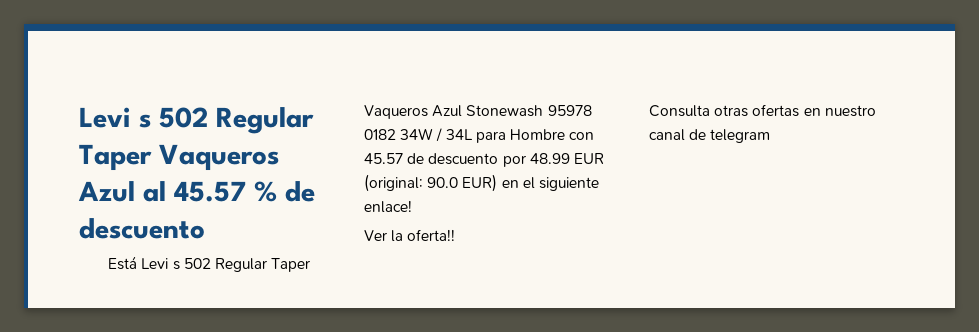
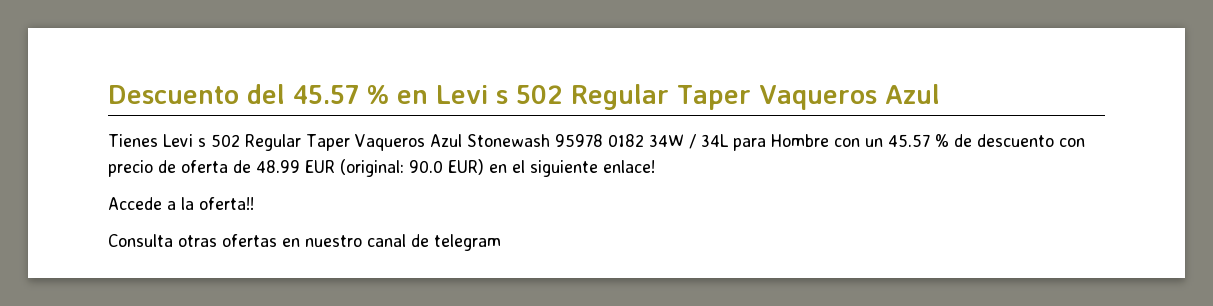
[79,107,314,134] [79,144,279,171] [78,181,315,202] [79,218,205,239] [108,256,138,270] Levi s 502 Regular Taper Vaqueros Azul al 45.57 % de descuento // Está -> [108,84,940,110] [108,134,158,147] Descuento del 45.57 % en Levi s 502 Regular Taper Vaqueros Azul // Tienes
[364,153,526,167] 45.57 de descuento por -> [864,134,1085,147] [108,160,251,177] un 45.57 % de descuento con precio de oferta de
[364,230,387,241] Ver -> [108,197,176,210] Accede a

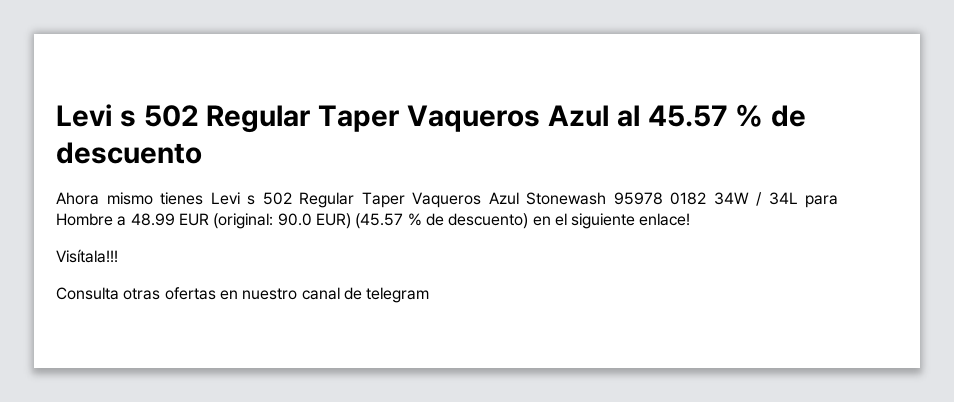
[108,84,940,110] [108,134,158,147] Descuento del 45.57 % en Levi s 502 Regular Taper Vaqueros Azul // Tienes -> [56,104,807,133] [56,142,202,164] [56,192,203,205] Levi s 502 Regular Taper Vaqueros Azul al 45.57 % de descuento // Ahora mismo tienes
[833,134,1085,147] [108,160,251,177] con un 45.57 % de descuento con precio de oferta de -> [117,216,127,226] a
(484, 167) none -> [355,213,529,229] (45.57 % de descuento)
[108,197,254,210] Accede a la oferta!! -> [56,249,118,263] Visítala!!!

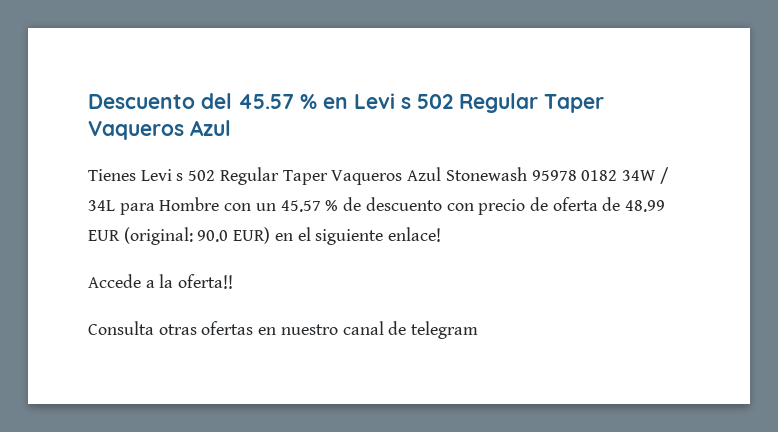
[56,104,807,133] [56,142,202,164] [56,192,203,205] Levi s 502 Regular Taper Vaqueros Azul al 45.57 % de descuento // Ahora mismo tienes -> [88,93,604,113] [88,120,231,140] [88,169,136,181] Descuento del 45.57 % en Levi s 502 Regular Taper Vaqueros Azul // Tienes
[117,216,127,226] a -> [224,197,621,215] con un 45.57 % de descuento con precio de oferta de
[355,213,529,229] (45.57 % de descuento) -> (271, 235) none
[56,249,118,263] Visítala!!! -> [88,274,234,289] Accede a la oferta!!

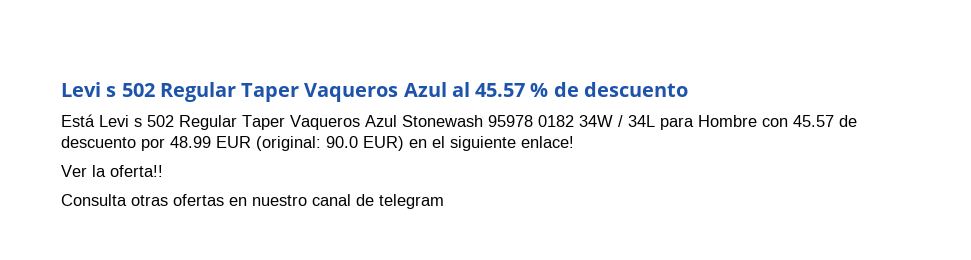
[88,93,604,113] [88,120,231,140] [88,169,136,181] Descuento del 45.57 % en Levi s 502 Regular Taper Vaqueros Azul // Tienes -> [61,82,688,102] [61,114,95,127] Levi s 502 Regular Taper Vaqueros Azul al 45.57 % de descuento // Está
[255,197,621,215] un 45.57 % de descuento con precio de oferta de -> [793,115,857,127] [61,136,165,151] 45.57 de descuento por
[88,274,155,288] Accede a -> [61,165,87,177] Ver

